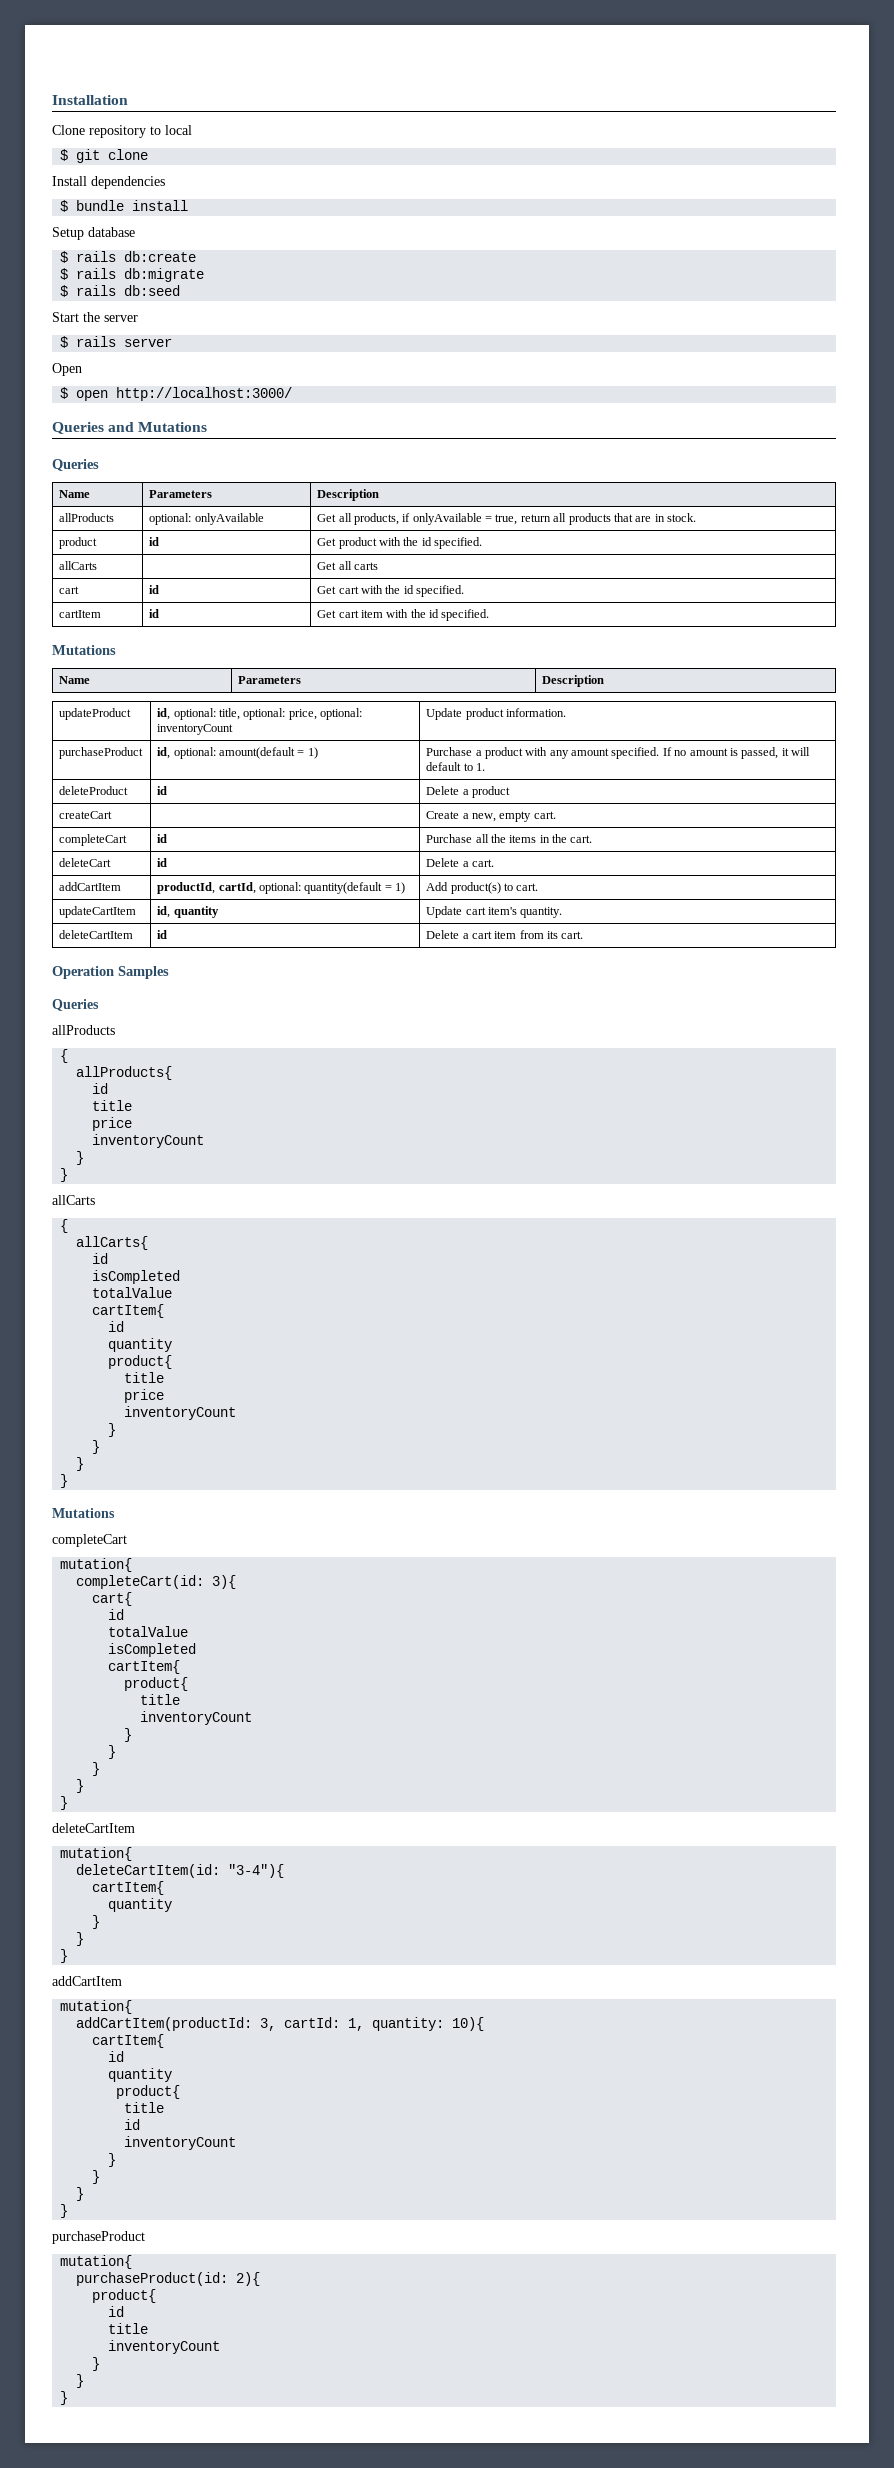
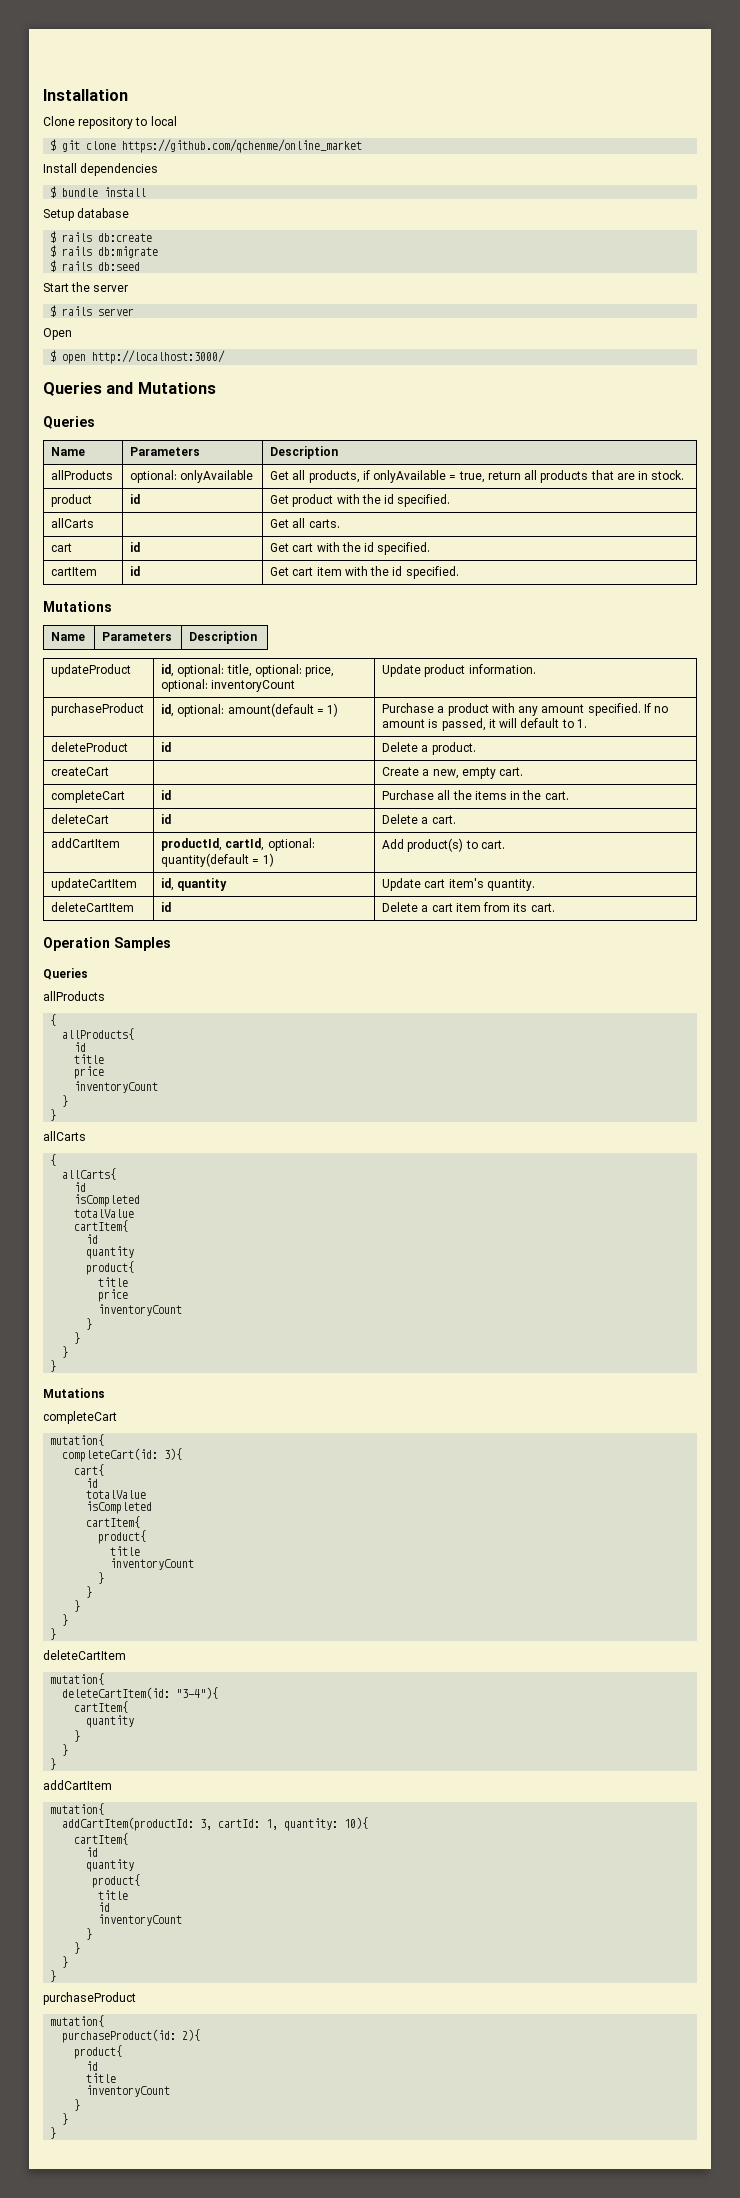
(149, 154) none -> [122,139,363,153] https://github.com/qchenme/online_market
[353,562,378,570] carts -> [308,519,340,528] carts.
[471,786,510,798] product -> [431,742,476,755] product.

